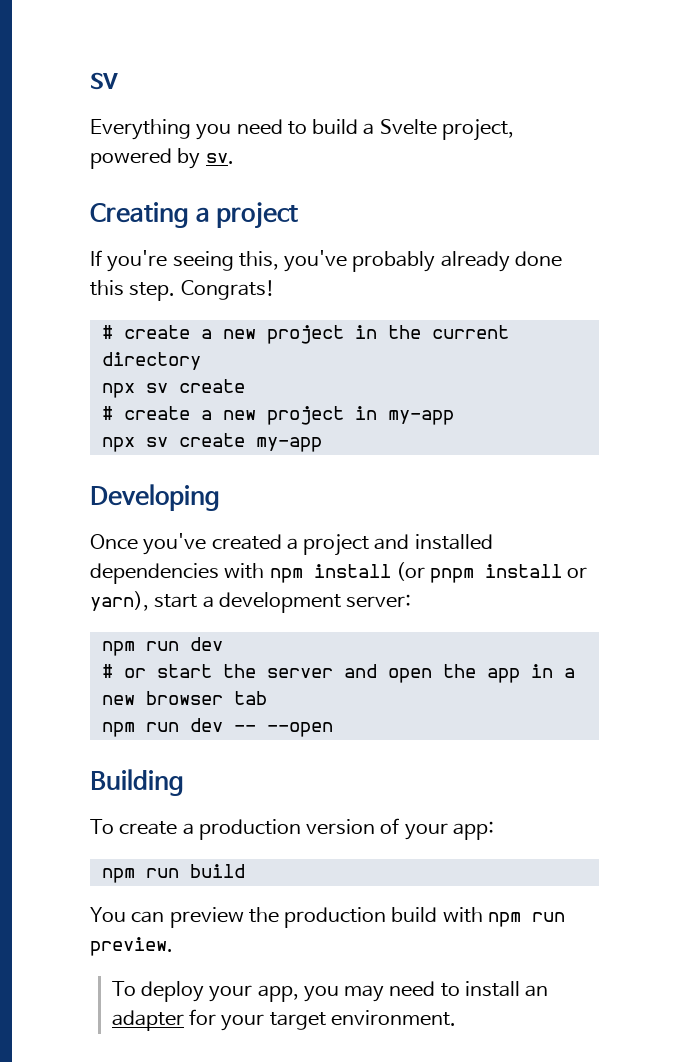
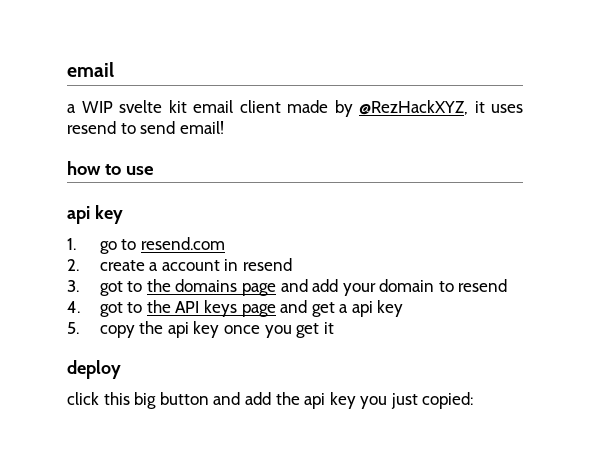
[90,72,118,90] [90,119,514,141] [90,148,234,169] [90,202,299,229] [90,250,562,272] [90,280,275,301] [101,325,509,344] [101,352,201,370] [101,379,245,398] [101,406,454,425] [101,433,322,452] [90,484,220,511] [90,533,493,556] [90,562,588,584] [90,591,412,613] [101,637,223,656] [101,664,575,683] [101,691,267,705] [101,718,333,737] [90,769,184,796] [90,818,494,840] [101,864,245,883] [90,907,565,928] [90,937,173,956] [111,981,549,1002] [111,1009,456,1031] sv // Everything you need to build a Svelte project, powered by sv. // Creating a project // If you're seeing this, you've probably already done this step. Congrats! // # create a new project in the current directory // npx sv create // # create a new project in my-app // npx sv create my-app // Developing // Once you've created a project and installed dependencies with npm install (or pnpm install or yarn), start a development server: // npm run dev // # or start the server and open the app in a new browser tab // npm run dev -- --open // Building // To create a production version of your app: // npm run build // You can preview the production build with npm run preview. // To deploy your app, you may need to install an adapter for your target environment. -> [67,62,114,77] [67,100,523,117] [67,121,224,134] [67,161,154,175] [67,205,123,224] [67,237,225,254] [67,258,292,271] [67,279,508,296] [67,300,404,317] [67,321,334,338] [67,360,121,379] [67,392,474,409] email // a WIP svelte kit email client made by @RezHackXYZ, it uses resend to send email! // how to use // api key // 1. go to resend.com // 2. create a account in resend // 3. got to the domains page and add your domain to resend // 4. got to the API keys page and get a api key // 5. copy the api key once you get it // deploy // click this big button and add the api key you just copied:

